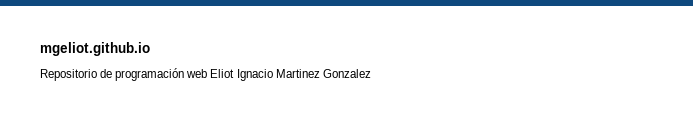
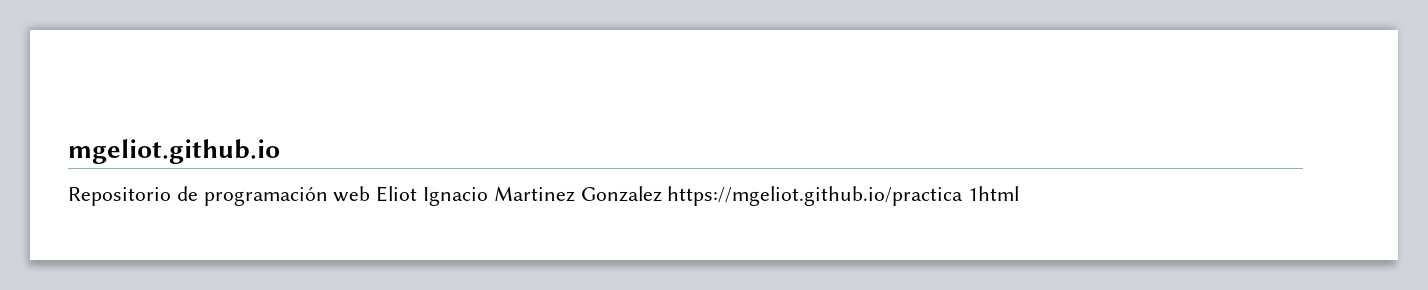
(371, 73) none -> [667,186,1020,206] https://mgeliot.github.io/practica 1html

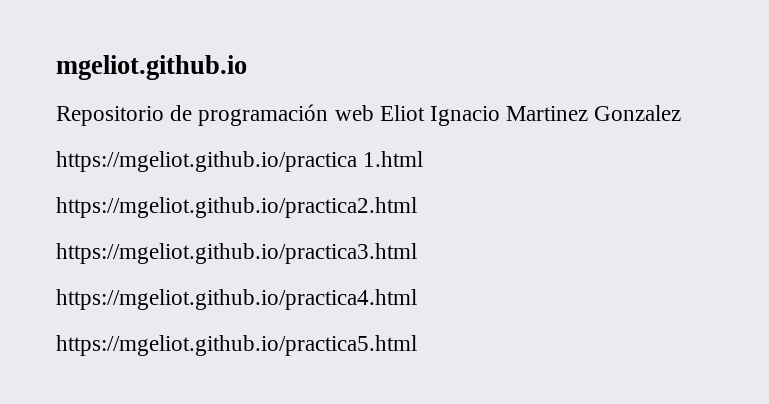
[667,186,1020,206] https://mgeliot.github.io/practica 1html -> [56,151,424,172] [56,197,417,218] [56,243,417,264] [56,289,417,310] [56,335,417,356] // https://mgeliot.github.io/practica 1.html // https://mgeliot.github.io/practica2.html // https://mgeliot.github.io/practica3.html // https://mgeliot.github.io/practica4.html // https://mgeliot.github.io/practica5.html

